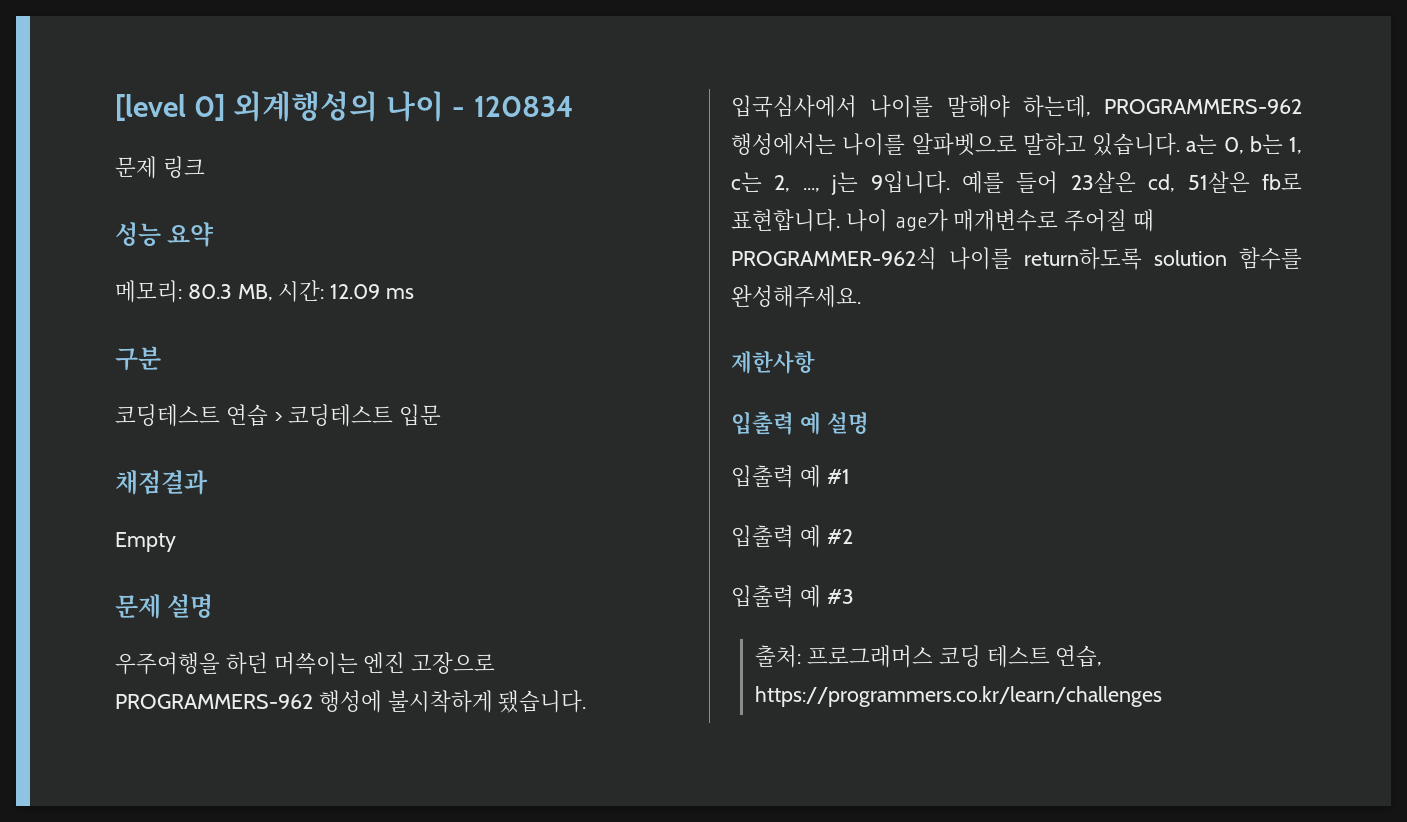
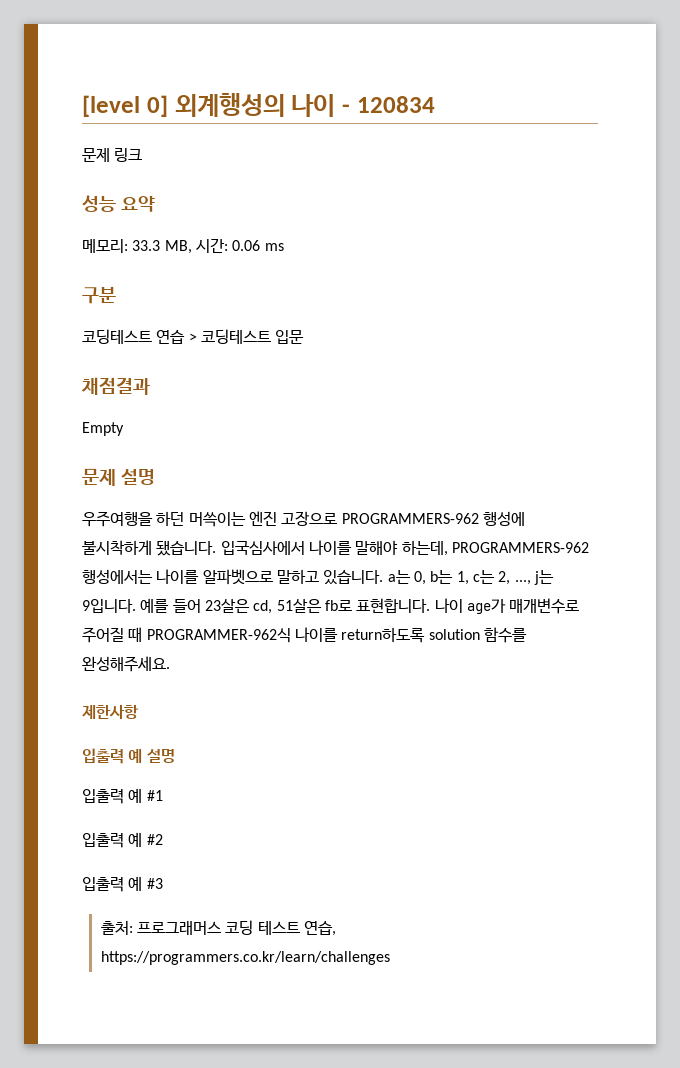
[187,284,232,299] 80.3 -> [132,240,161,251] 33.3
[330,284,381,299] 12.09 -> [232,240,261,251] 0.06

